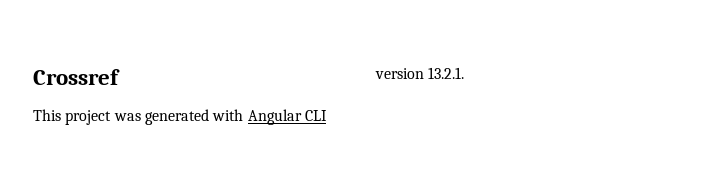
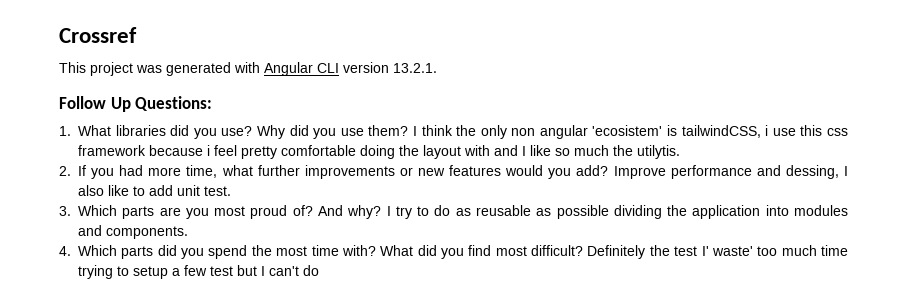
(465, 73) none -> [59,96,213,112] [59,125,848,139] [78,145,680,159] [59,165,848,179] [78,185,231,196] [59,205,849,219] [78,225,188,239] [59,245,849,259] [78,265,319,279] // Follow Up Questions: // 1. What libraries did you use? Why did you use them? I think the only non angular 'ecosistem' is tailwindCSS, i use this css framework because i feel pretty comfortable doing the layout with and I like so much the utilytis. // 2. If you had more time, what further improvements or new features would you add? Improve performance and dessing, I also like to add unit test. // 3. Which parts are you most proud of? And why? I try to do as reusable as possible dividing the application into modules and components. // 4. Which parts did you spend the most time with? What did you find most difficult? Definitely the test I' waste' too much time trying to setup a few test but I can't do

